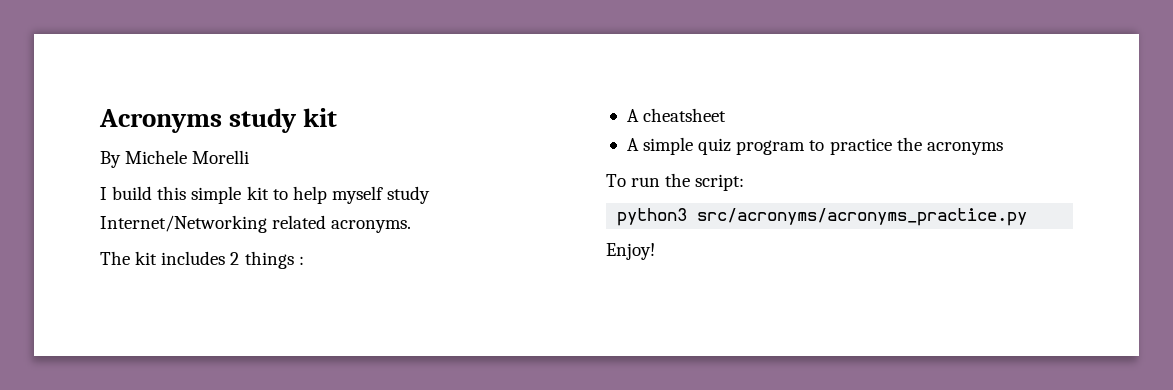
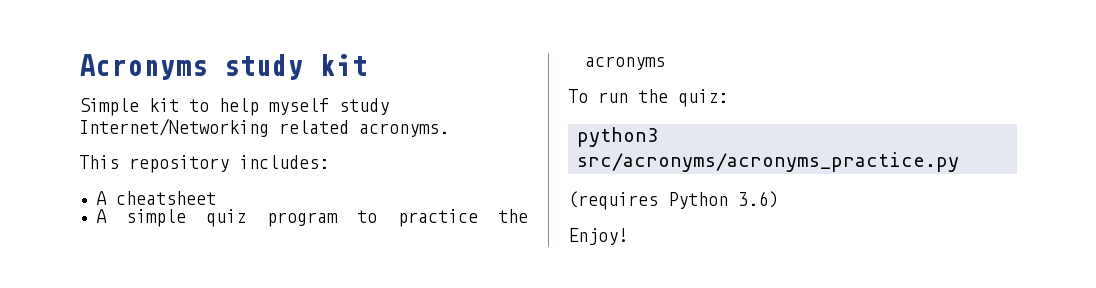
[100,150,250,168] [100,186,242,204] By Michele Morelli // I build this simple -> [79,98,139,116] Simple
[100,251,304,269] The kit includes 2 things : -> [79,155,329,173] This repository includes:
[695,174,745,191] script: -> [678,89,728,107] quiz:
(1028, 217) none -> [568,191,778,210] // (requires Python 3.6)

